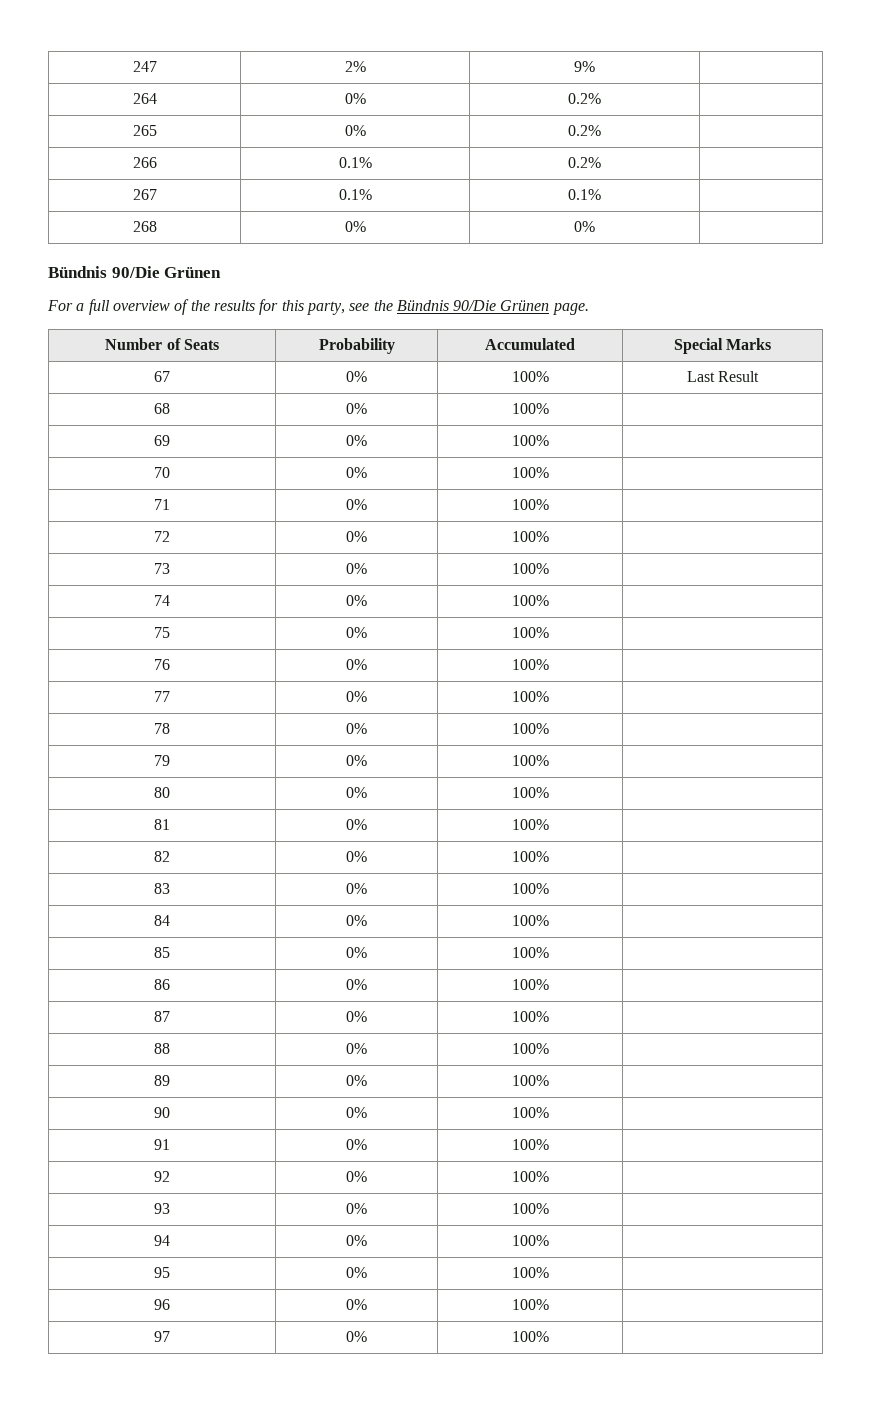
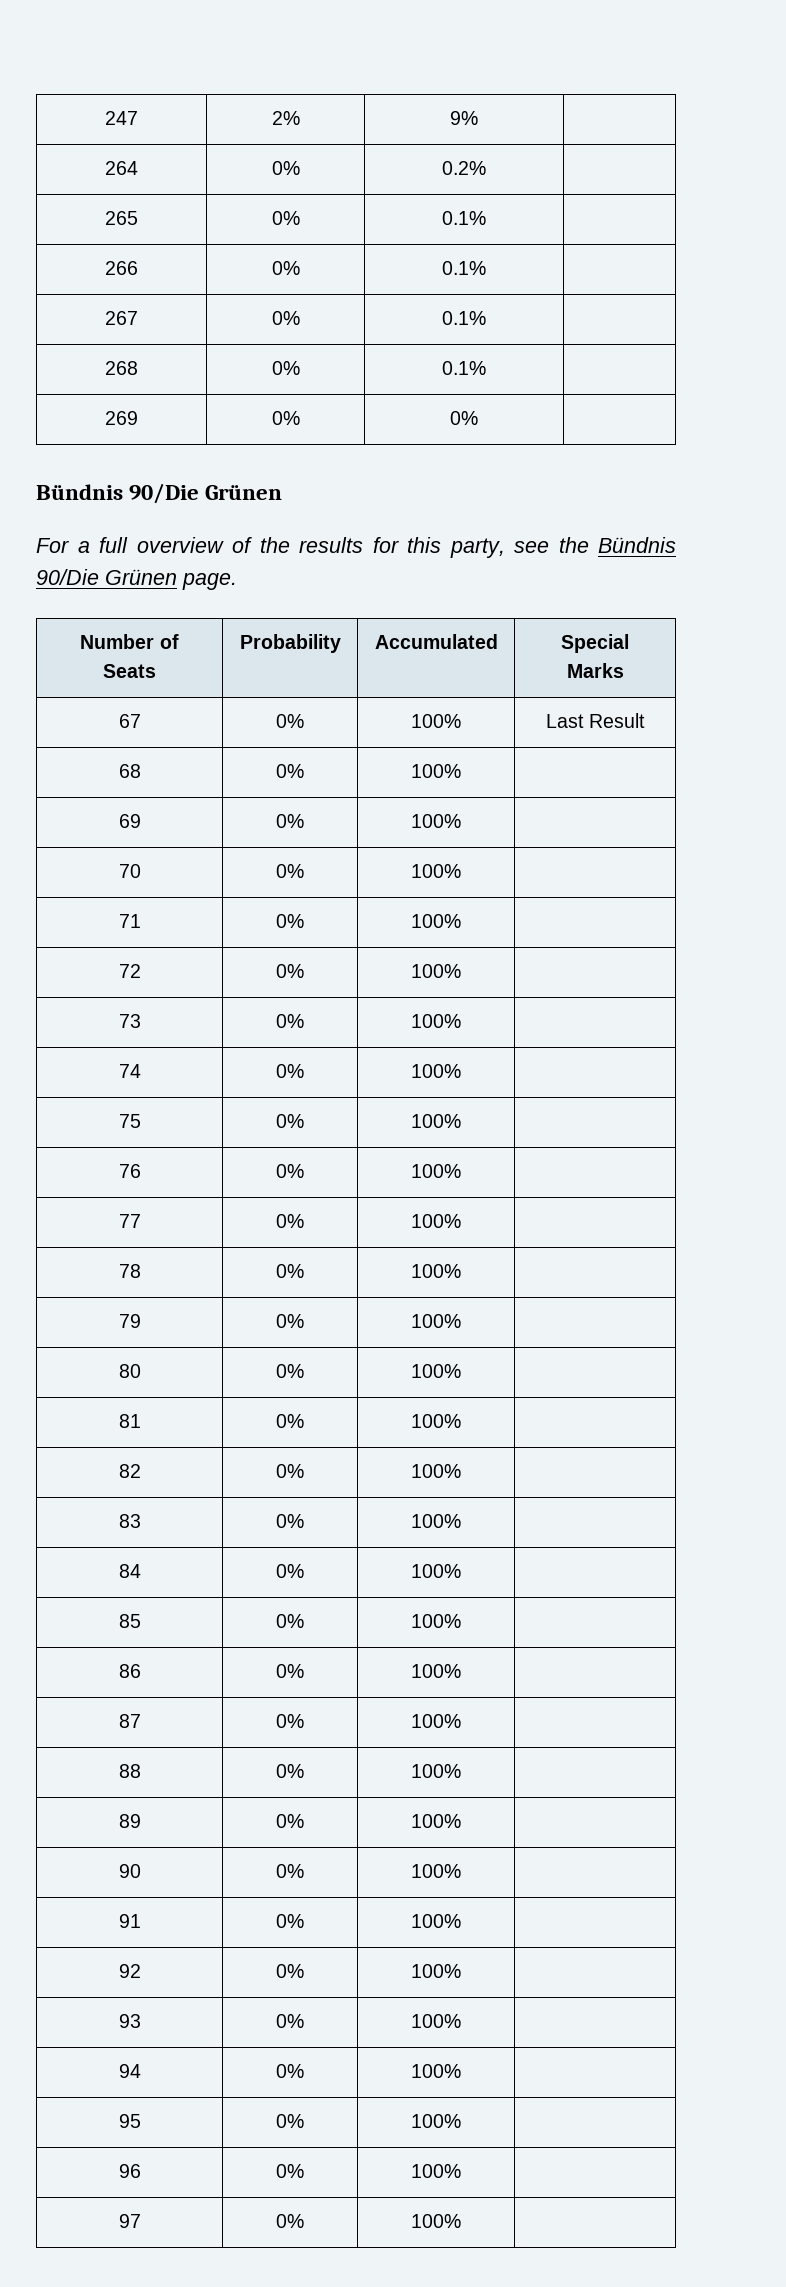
[568,125,601,136] 0.2% -> [442,211,486,225] 0.1%
[338,157,372,168] [568,157,601,168] | 0.1% | 0.2% -> [271,261,300,275] [442,261,486,275] | 0% | 0.1%
[338,189,372,200] 0.1% -> [271,311,300,325] 0%
(366, 226) none -> [442,361,486,375] [105,411,138,425] [271,411,300,425] | 0.1% | // 269 | 0%

